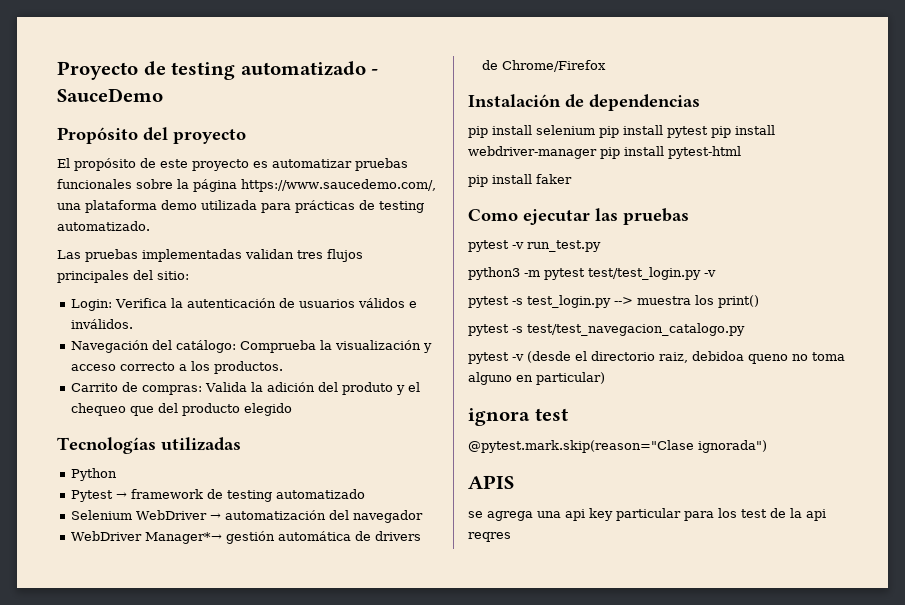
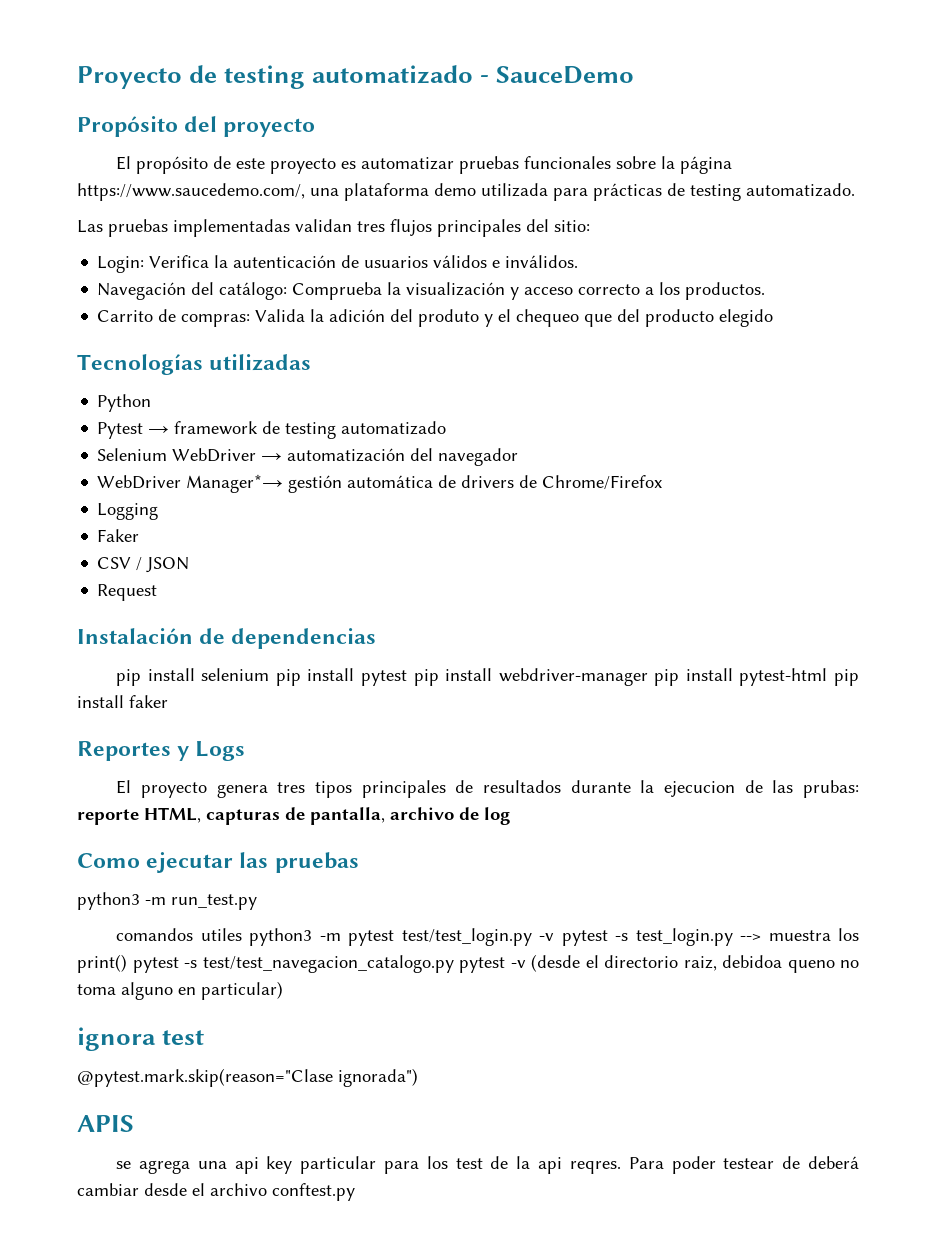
(607, 66) none -> [97,503,159,520] [97,529,140,542] [97,557,190,573] [97,584,158,601] // Logging // Faker // CSV / JSON // Request
(741, 152) // -> (828, 677) none
(572, 179) none -> [77,741,246,761] [116,780,860,798] [77,807,510,825] // Reportes y Logs // El proyecto genera tres tipos principales de resultados durante la ejecucion de las prubas: reporte HTML, capturas de pantalla, archivo de log
[468,240,524,252] pytest -v -> [77,892,166,910] python3 -m
(601, 246) none -> [116,928,242,941] comandos utiles
(716, 273) // -> (555, 937) none
(759, 301) // -> (127, 963) none
(745, 329) // -> (454, 964) none
[468,532,511,542] reqres -> [569,1156,860,1174] [77,1183,355,1201] reqres. Para poder testear de deberá cambiar desde el archivo conftest.py

